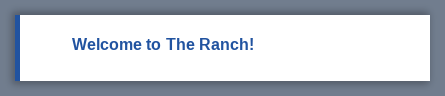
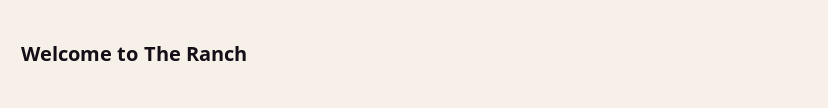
[198,38,254,50] Ranch! -> [186,46,248,61] Ranch

